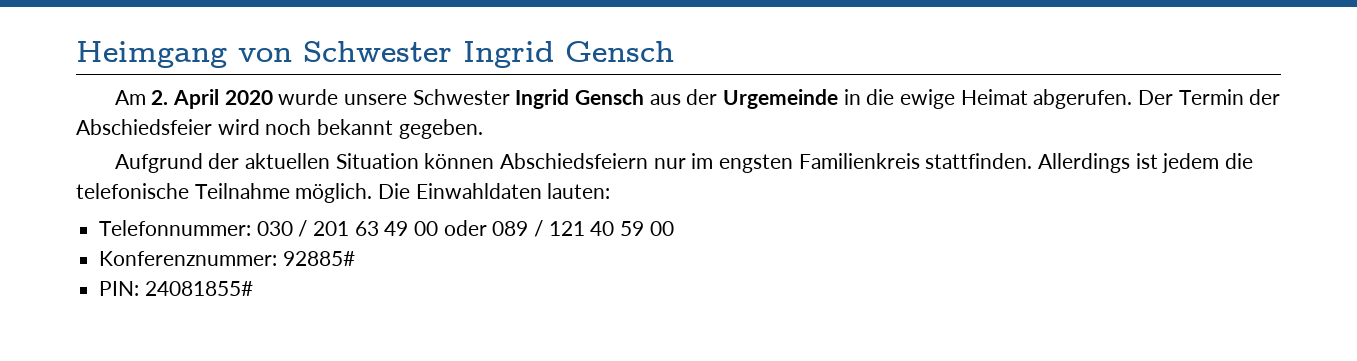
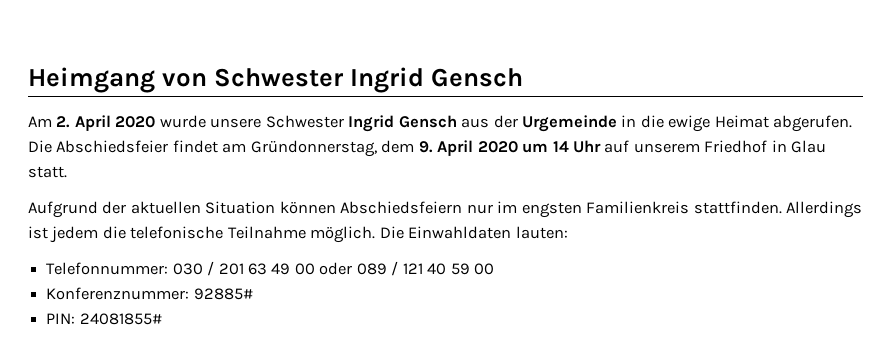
[1138,89,1281,105] [76,119,483,139] Der Termin der Abschiedsfeier wird noch bekannt gegeben. -> [28,140,827,157] [28,166,67,178] Die Abschiedsfeier findet am Gründonnerstag, dem 9. April 2020 um 14 Uhr auf unserem Friedhof in Glau statt.

